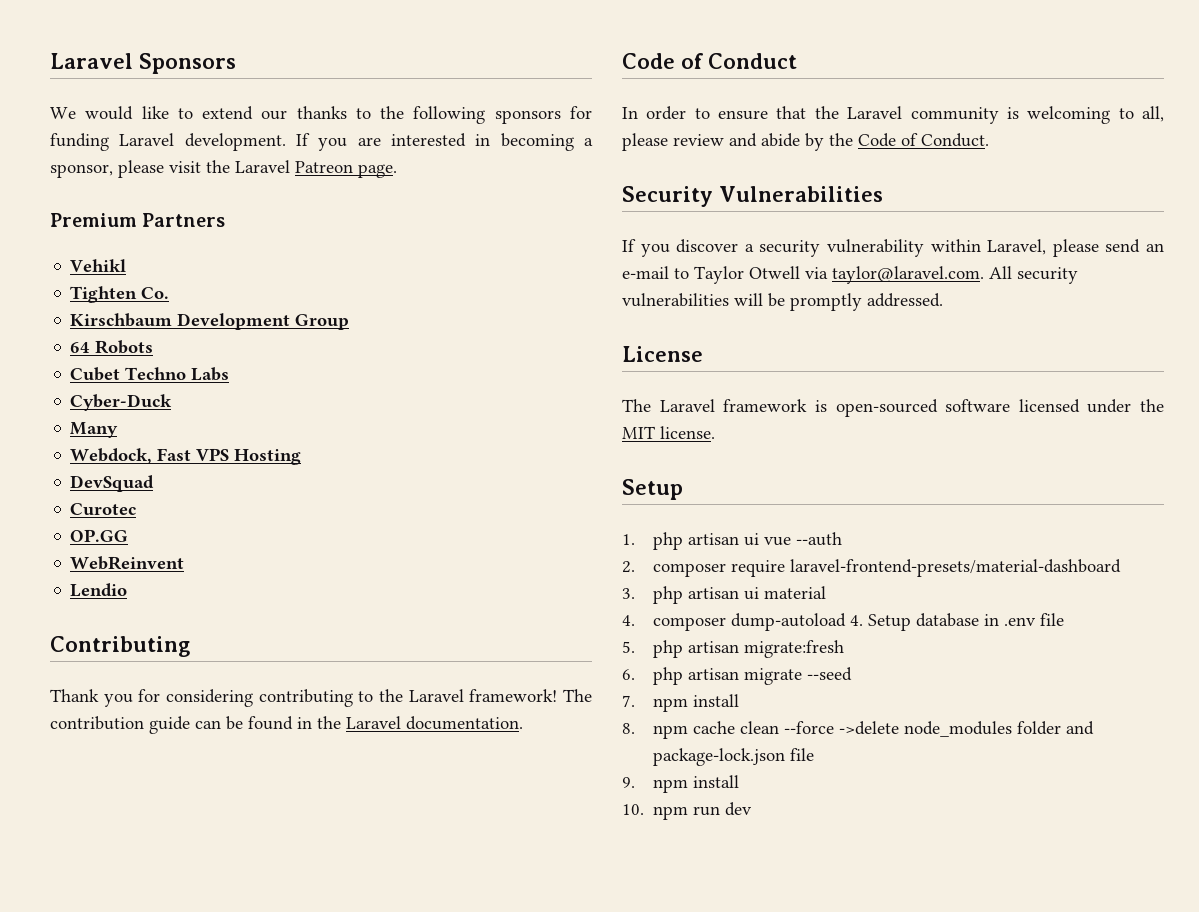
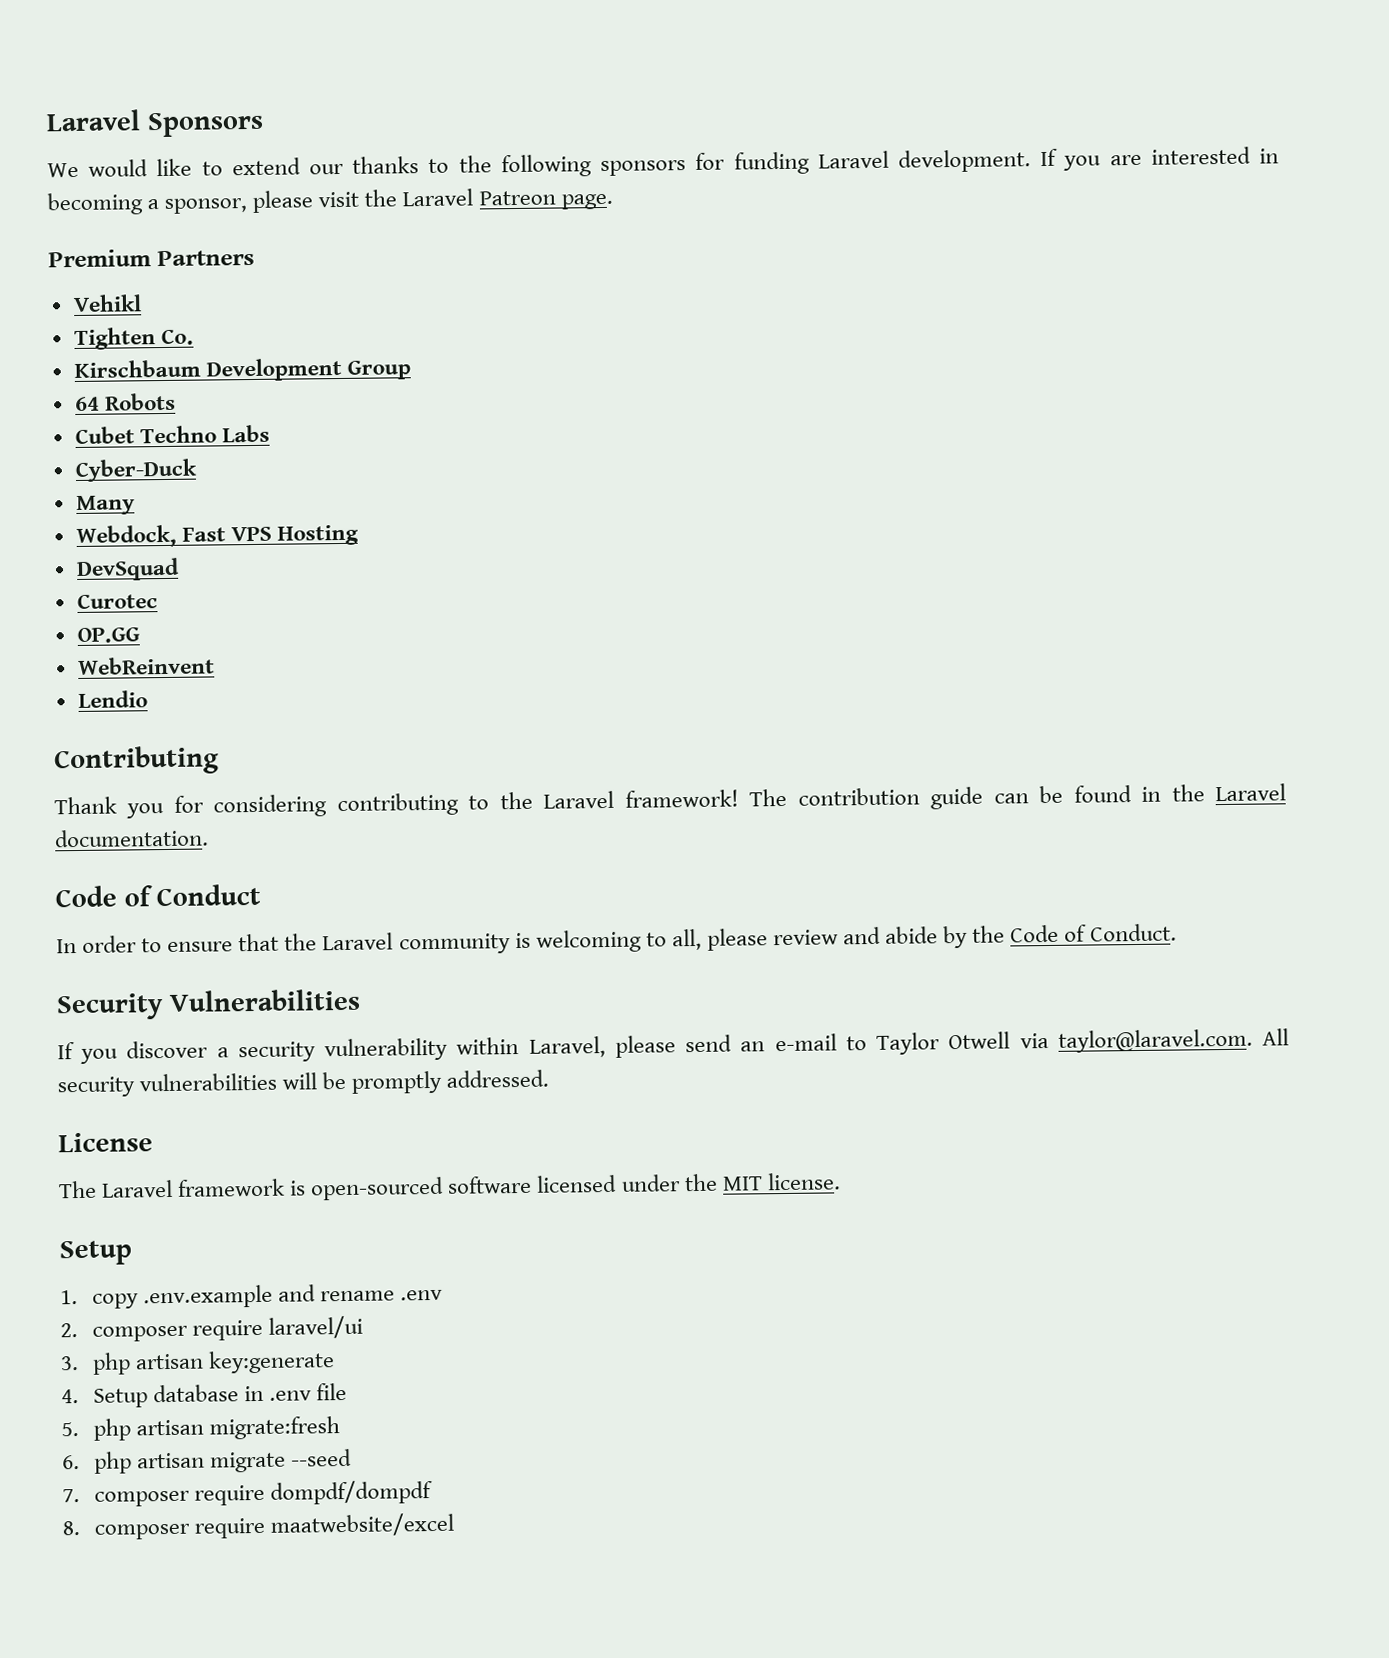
[652,532,842,550] php artisan ui vue --auth -> [91,1284,443,1309] copy .env.example and rename .env
[789,559,1121,577] laravel-frontend-presets/material-dashboard -> [267,1315,363,1339] laravel/ui
[743,586,826,600] [622,613,863,631] ui material // 4. composer dump-autoload 4. -> [207,1350,335,1374] [61,1389,79,1404] key:generate // 4.
[652,694,739,712] [622,721,1094,739] [652,748,814,766] [622,775,739,793] [622,802,753,820] npm install // 8. npm cache clean --force ->delete node_modules folder and package-lock.json file // 9. npm install // 10. npm run dev -> [93,1480,433,1507] [62,1512,454,1540] composer require dompdf/dompdf // 8. composer require maatwebsite/excel

